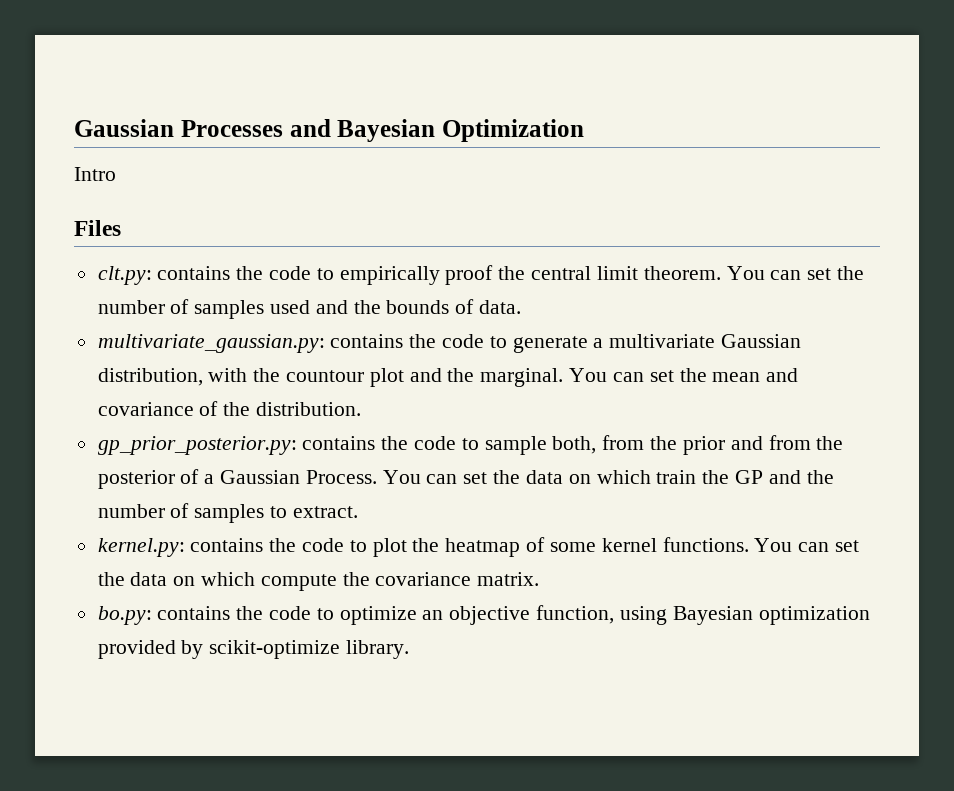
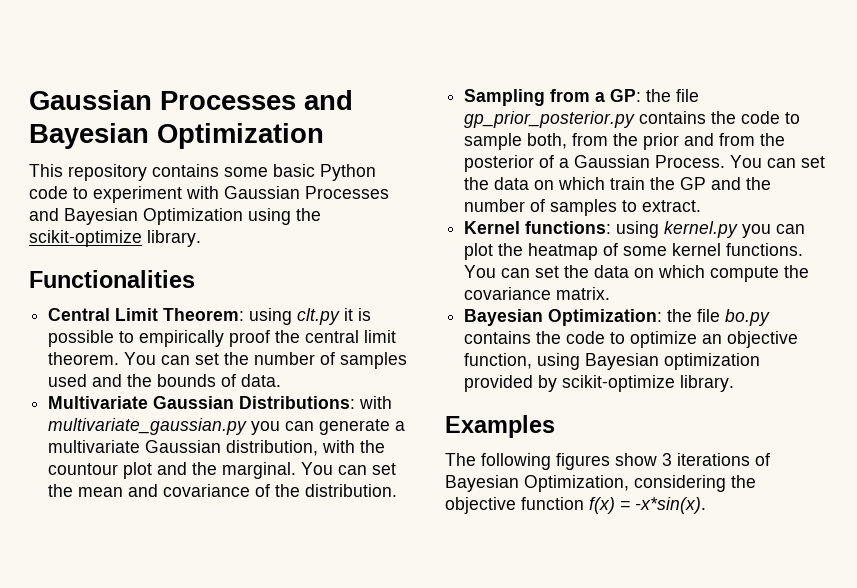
[74,167,116,181] [74,220,121,236] [97,266,312,285] Intro // Files // clt.py: contains the code -> [29,164,376,181] [29,186,389,203] [29,208,321,225] [29,230,201,247] [29,270,195,288] [48,308,372,325] [48,330,115,347] This repository contains some basic Python code to experiment with Gaussian Processes and Bayesian Optimization using the scikit-optimize library. // Functionalities // Central Limit Theorem: using clt.py it is possible
[97,334,507,353] multivariate_gaussian.py: contains the code to -> [48,396,393,409] [48,418,315,435] Multivariate Gaussian Distributions: with multivariate_gaussian.py you can
[97,436,297,455] gp_prior_posterior.py: -> [464,89,700,106] [464,111,636,128] Sampling from a GP: the file gp_prior_posterior.py
[97,538,367,557] kernel.py: contains the code to -> [464,221,806,238] Kernel functions: using kernel.py you can
[97,606,152,625] bo.py: -> [464,309,771,326] Bayesian Optimization: the file bo.py
(410, 649) none -> [445,415,555,438] [445,453,770,470] [445,475,756,492] [445,497,706,514] // Examples // The following figures show 3 iterations of Bayesian Optimization, considering the objective function f(x) = -x*sin(x).

